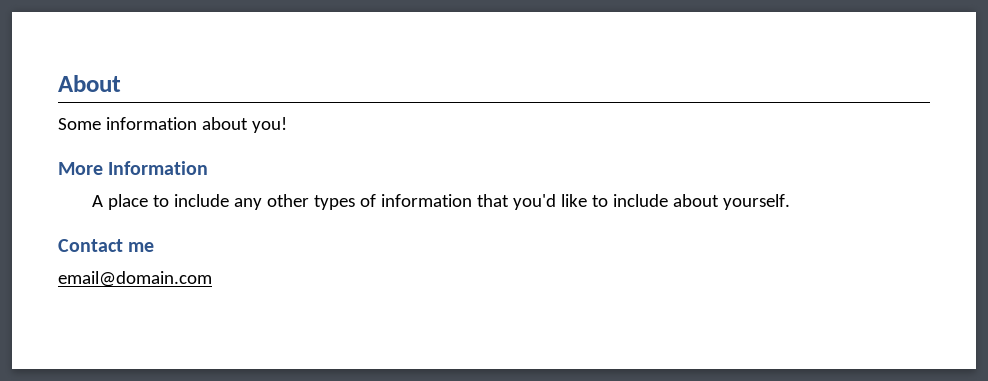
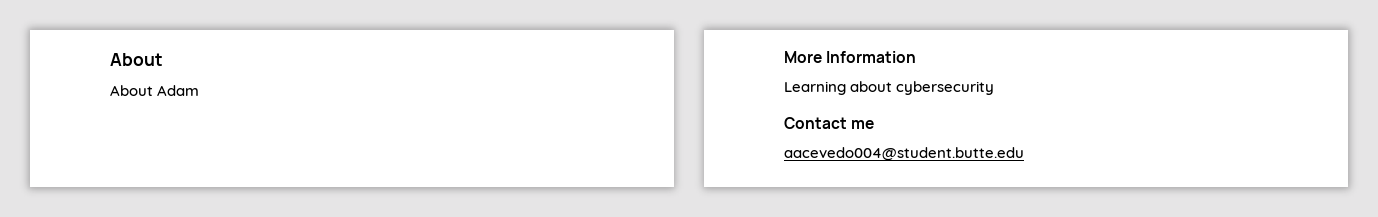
[58,117,287,133] [58,161,209,175] [91,194,790,210] Some information about you! // More Information // A place to include any other types of information that you'd like to include about yourself. -> [110,85,200,96] [784,51,917,63] [784,81,995,95] About Adam // More Information // Learning about cybersecurity
[58,271,212,287] email@domain.com -> [784,147,1024,161] aacevedo004@student.butte.edu

